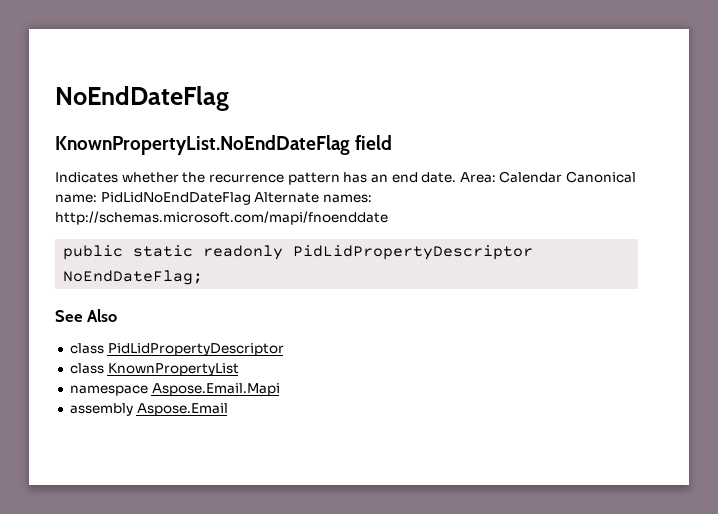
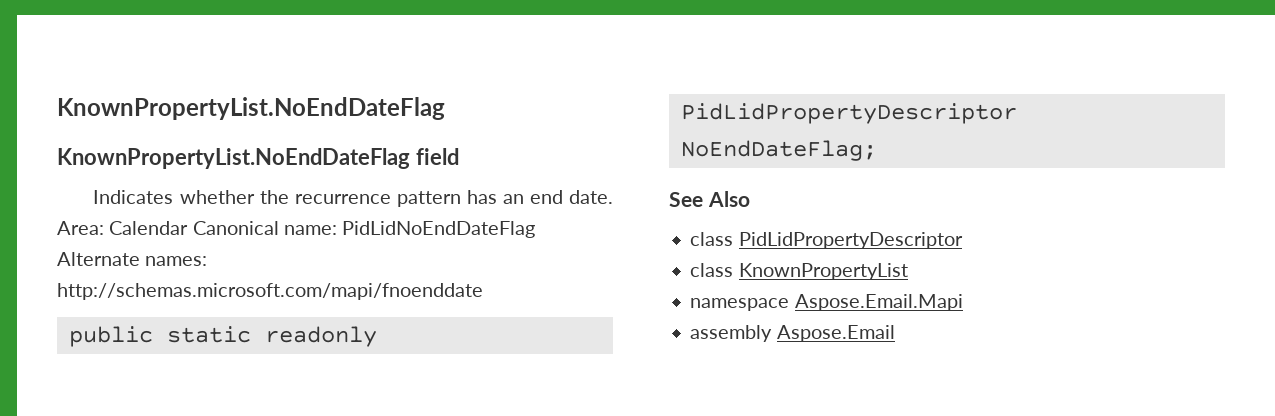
[55,86,229,111] NoEndDateFlag -> [57,97,445,120] KnownPropertyList.NoEndDateFlag

